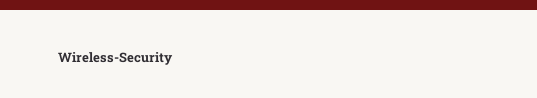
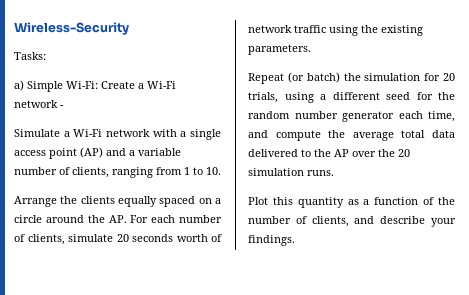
(173, 58) none -> [14,52,46,60] [14,80,176,92] [14,100,64,108] [14,129,221,140] [14,147,181,159] [14,167,221,178] [14,196,222,207] [14,215,222,223] [14,234,222,245] [248,25,423,36] [248,44,311,55] [248,72,455,84] [248,92,455,103] [248,111,455,122] [248,130,455,141] [248,149,410,157] [248,168,334,176] [248,197,455,208] [248,216,456,227] [248,235,295,246] // Tasks: // a) Simple Wi-Fi: Create a Wi-Fi network - // Simulate a Wi-Fi network with a single access point (AP) and a variable number of clients, ranging from 1 to 10. // Arrange the clients equally spaced on a circle around the AP. For each number of clients, simulate 20 seconds worth of network traffic using the existing parameters. // Repeat (or batch) the simulation for 20 trials, using a different seed for the random number generator each time, and compute the average total data delivered to the AP over the 20 simulation runs. // Plot this quantity as a function of the number of clients, and describe your findings.

